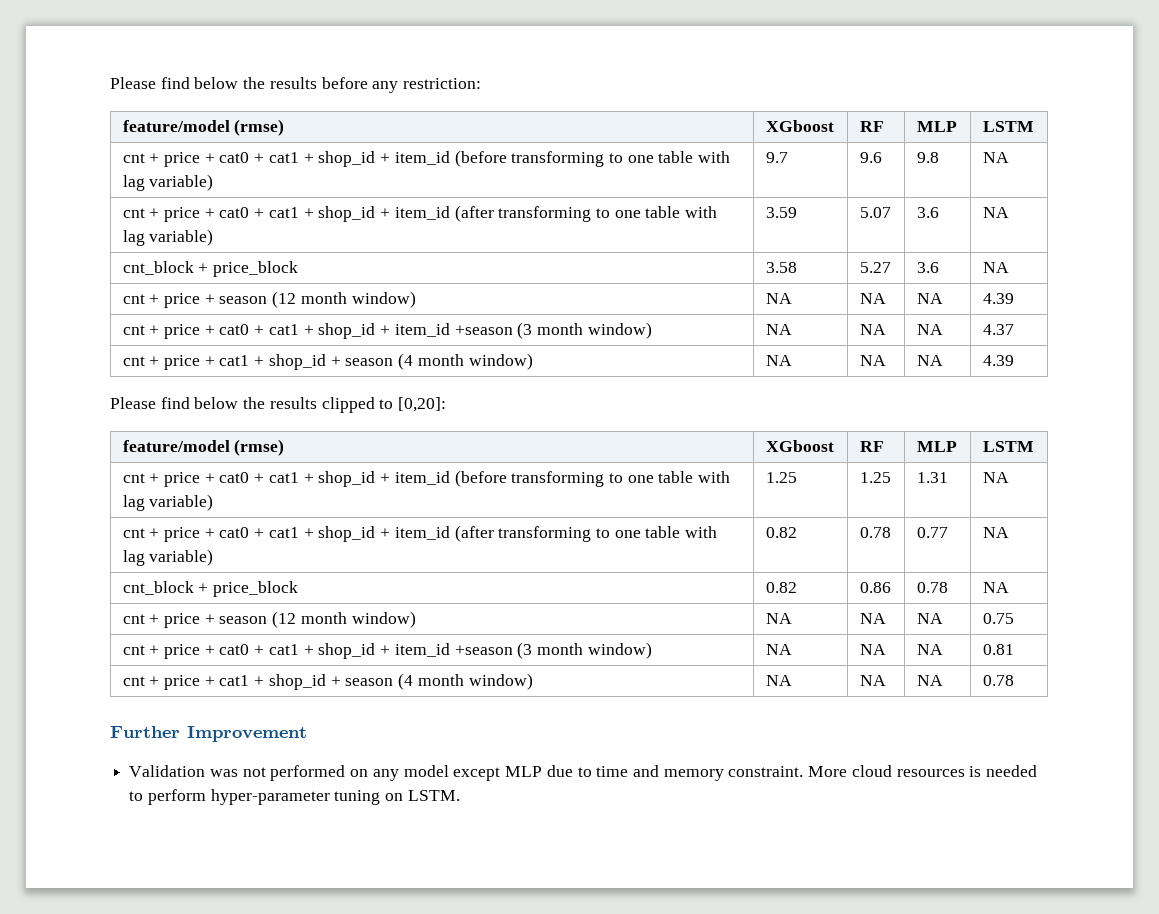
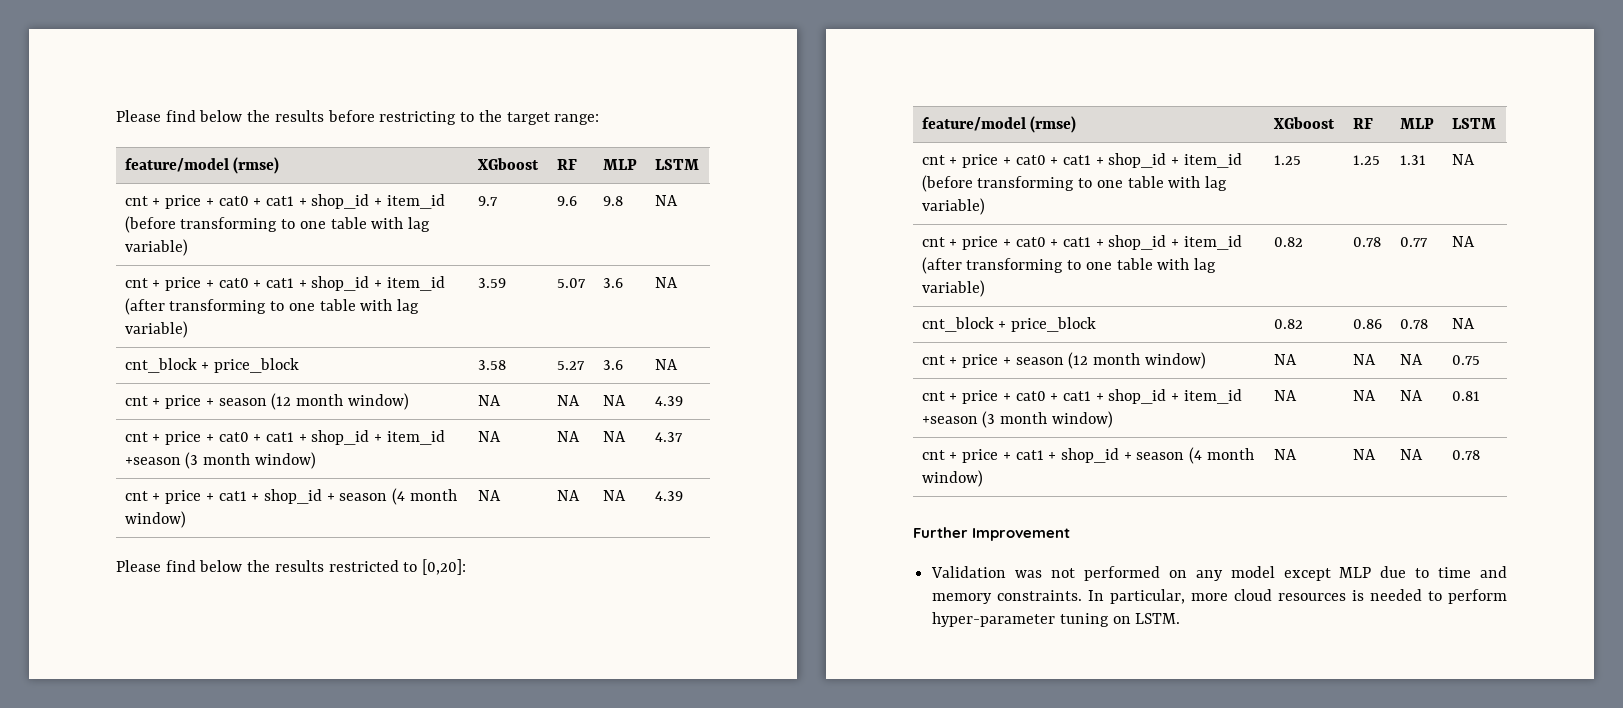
[372,78,482,93] any restriction: -> [379,110,600,125] restricting to the target range:
[321,397,375,413] clipped -> [328,560,399,572] restricted
[728,766,848,777] constraint. More -> [997,589,1229,604] constraints. In particular, more

